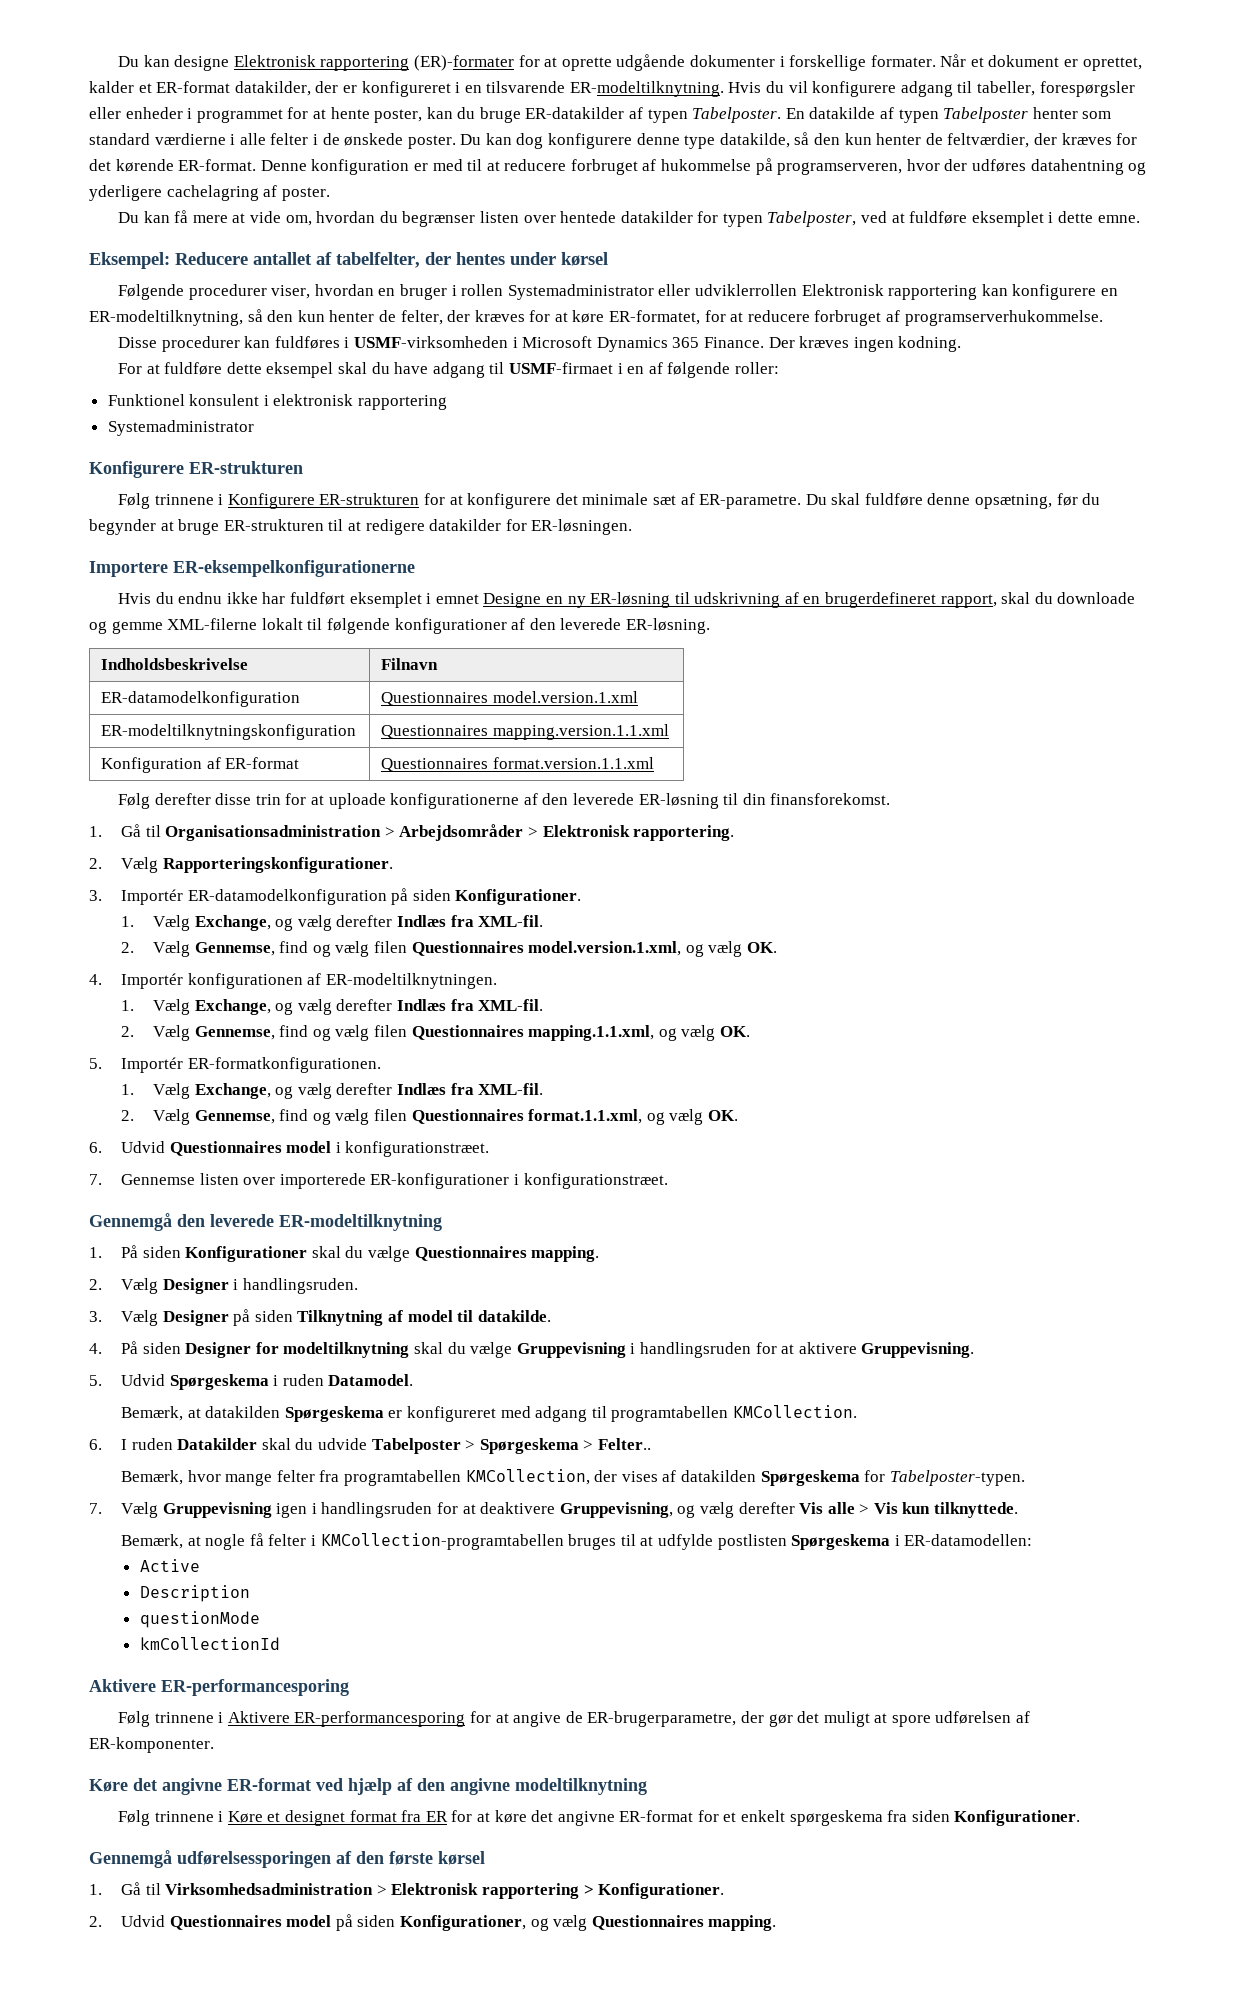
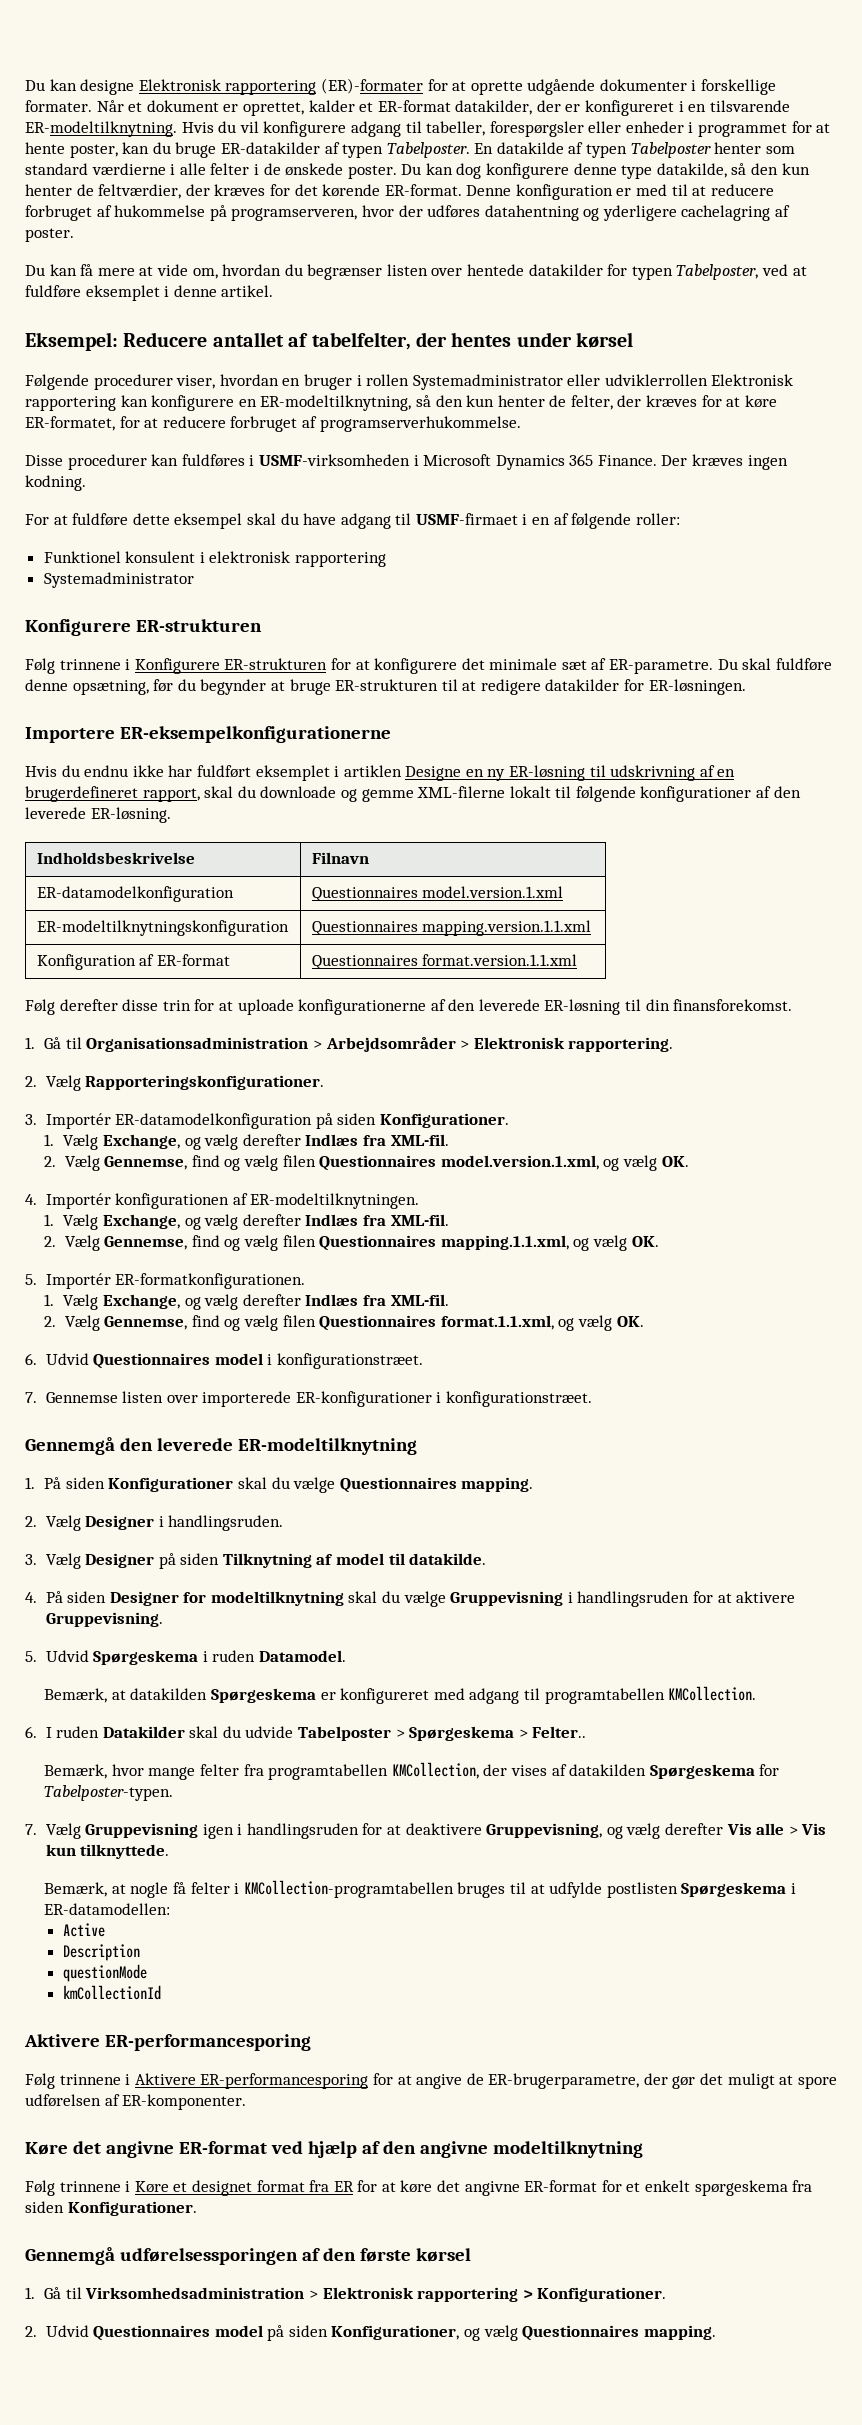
[1058,211,1140,223] dette emne. -> [173,285,274,297] denne artikel.
[435,594,479,604] emnet -> [343,765,402,777] artiklen

